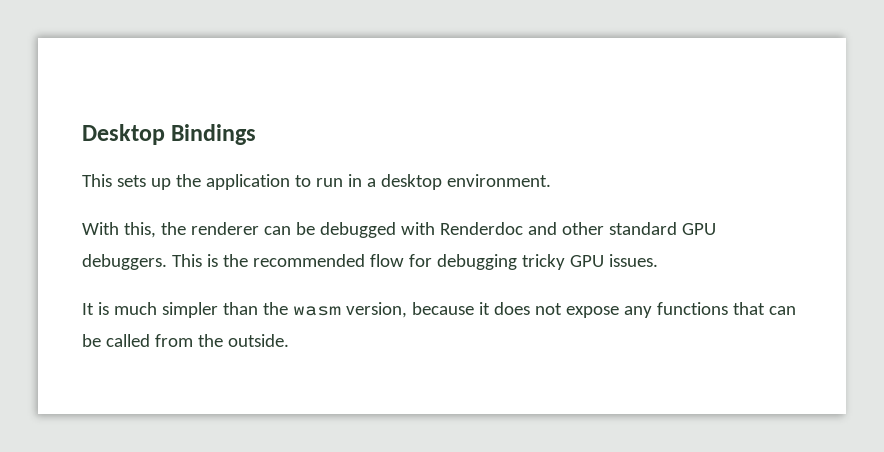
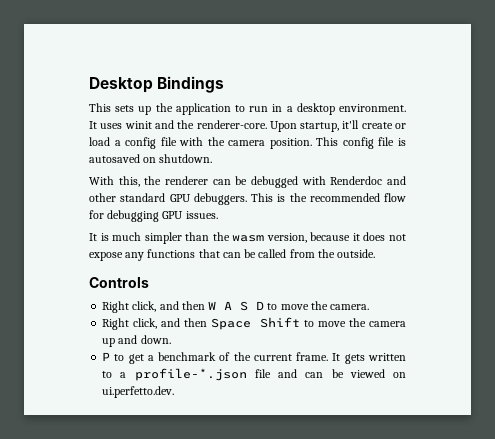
(551, 180) none -> [89,120,406,132] [89,137,406,149] [89,154,213,163] It uses winit and the renderer-core. Upon startup, it'll create or load a config file with the camera position. This config file is autosaved on shutdown.
[521,254,565,270] tricky -> (160, 216) none
(289, 340) none -> [89,277,149,288] [102,301,370,313] [102,317,406,330] [102,335,171,347] [102,352,406,364] [102,368,406,381] [102,386,175,398] // Controls // Right click, and then W A S D to move the camera. // Right click, and then Space Shift to move the camera up and down. // P to get a benchmark of the current frame. It gets written to a profile-*.json file and can be viewed on ui.perfetto.dev.

